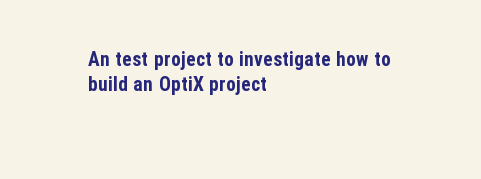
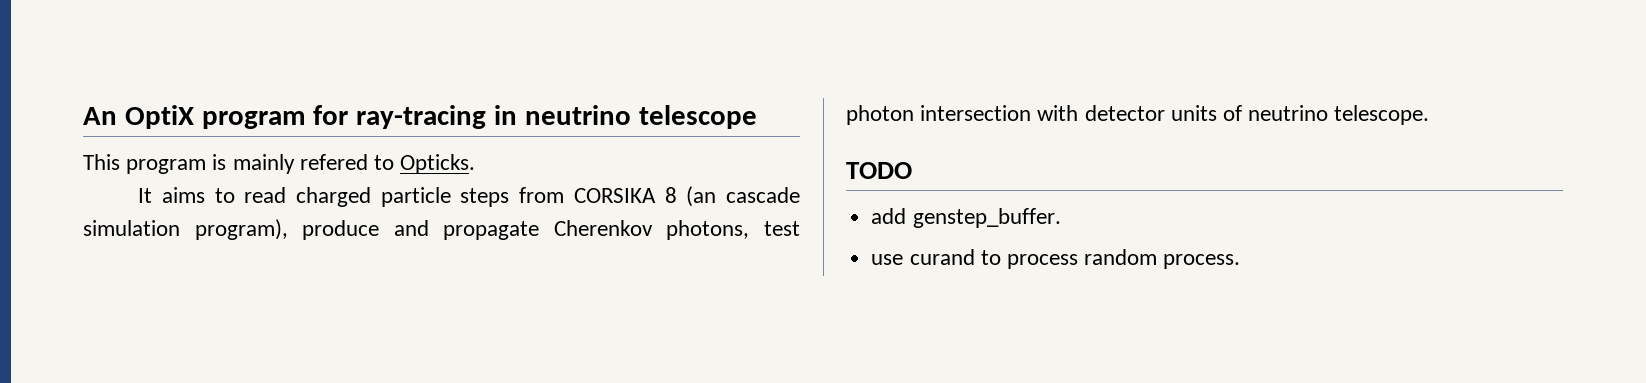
[115,51,391,70] [88,76,267,95] test project to investigate how to build an OptiX project -> [124,105,757,129] [83,154,476,174] [138,186,800,207] [83,219,800,240] [846,105,1430,125] [846,162,912,179] [871,208,1061,228] [871,249,1241,269] OptiX program for ray-tracing in neutrino telescope // This program is mainly refered to Opticks. // It aims to read charged particle steps from CORSIKA 8 (an cascade simulation program), produce and propagate Cherenkov photons, test photon intersection with detector units of neutrino telescope. // TODO // add genstep_buffer. // use curand to process random process.

